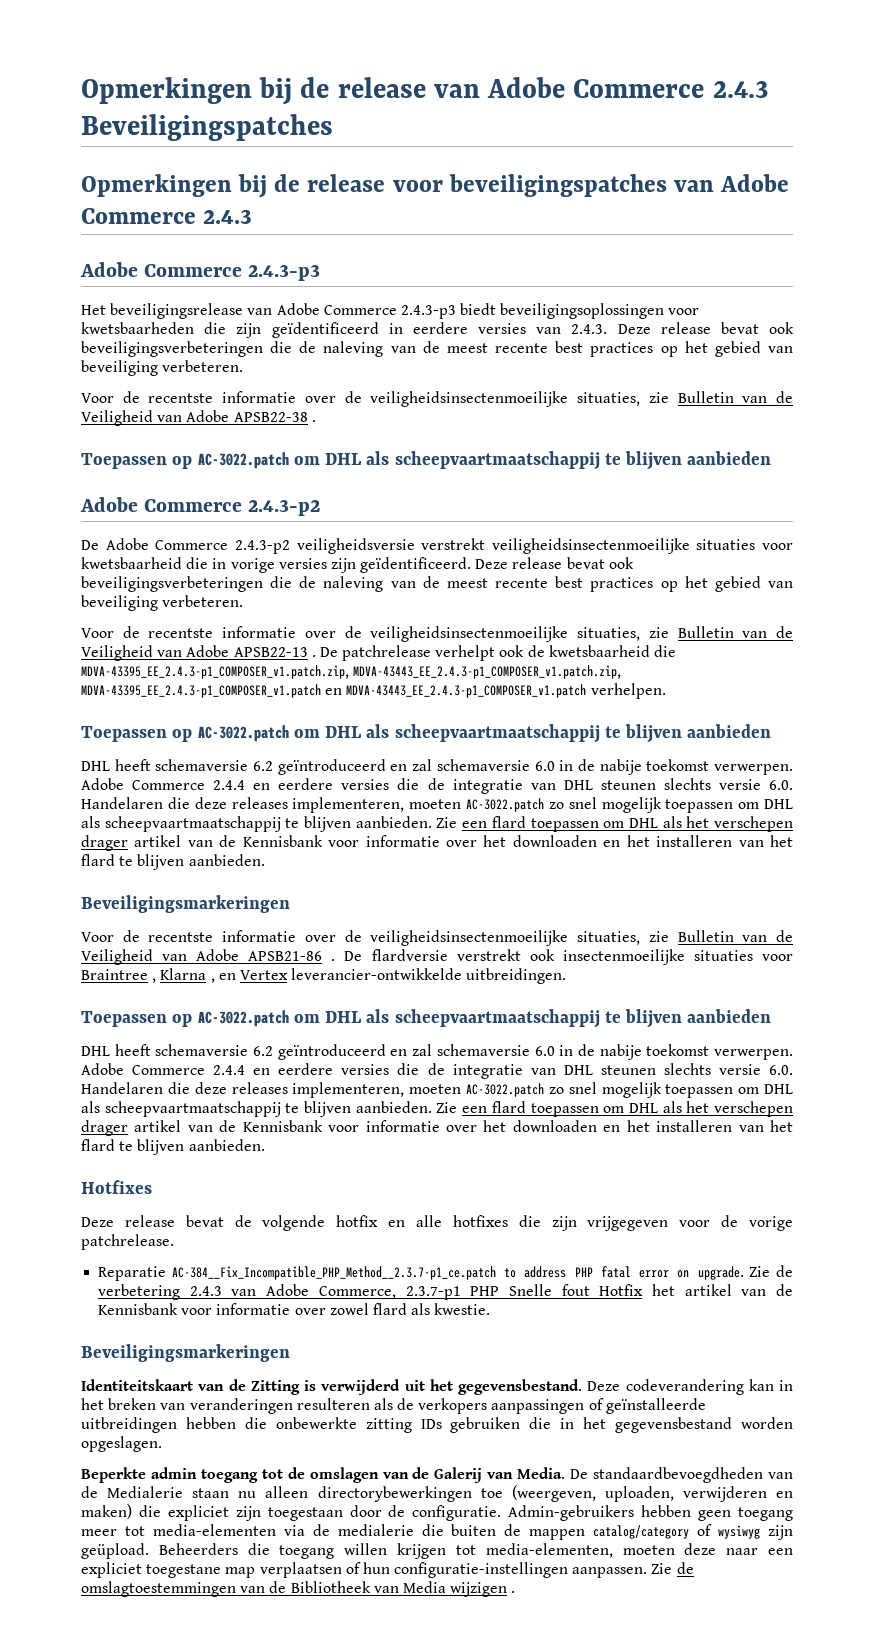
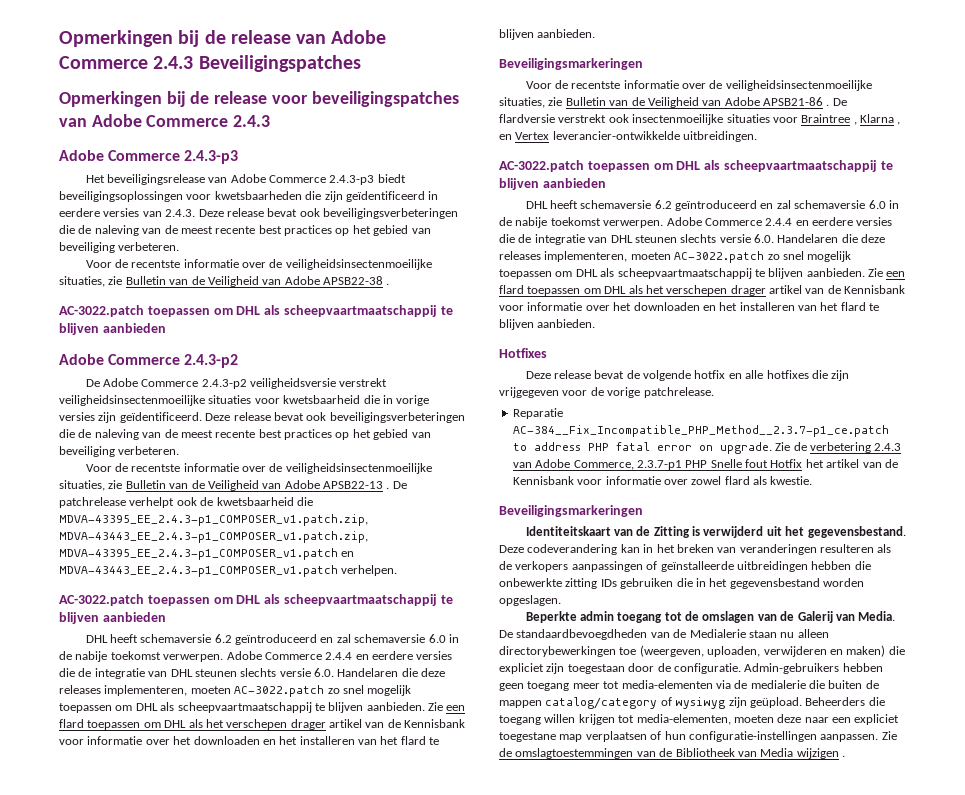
[81,452,289,469] Toepassen op AC-3022.patch -> [59,305,210,317] AC-3022.patch toepassen
[81,725,289,742] Toepassen op AC-3022.patch -> [59,594,210,606] AC-3022.patch toepassen
[81,1010,289,1027] Toepassen op AC-3022.patch -> [499,160,650,172] AC-3022.patch toepassen

